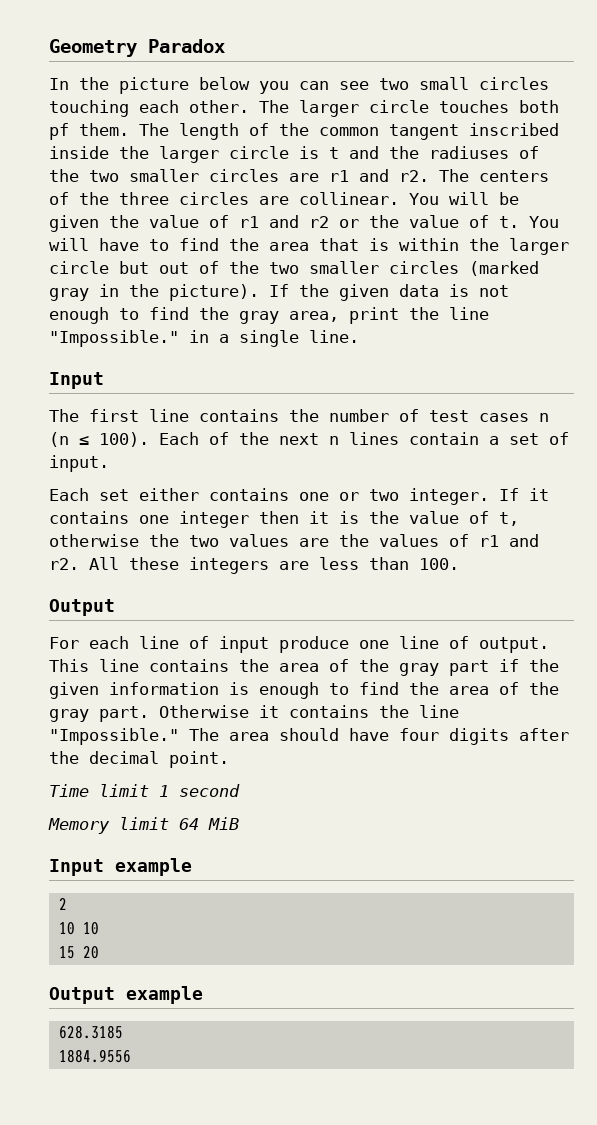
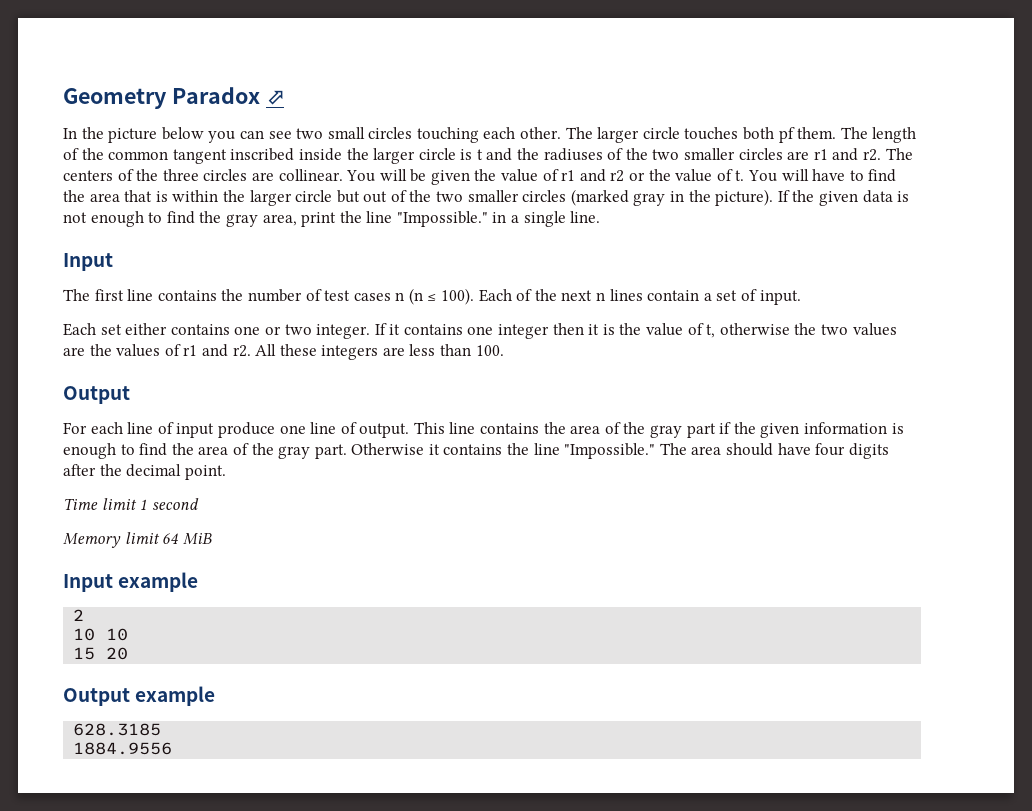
(225, 46) none -> [265,90,284,105] ⬀

